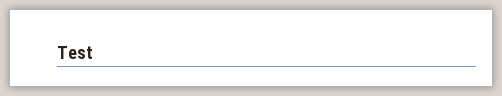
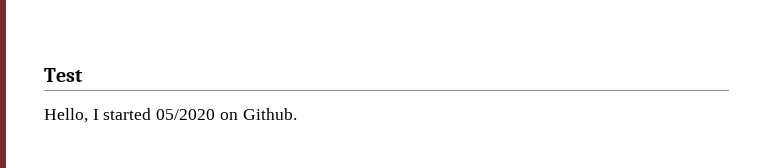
(93, 52) none -> [44,108,297,123] // Hello, I started 05/2020 on Github.

